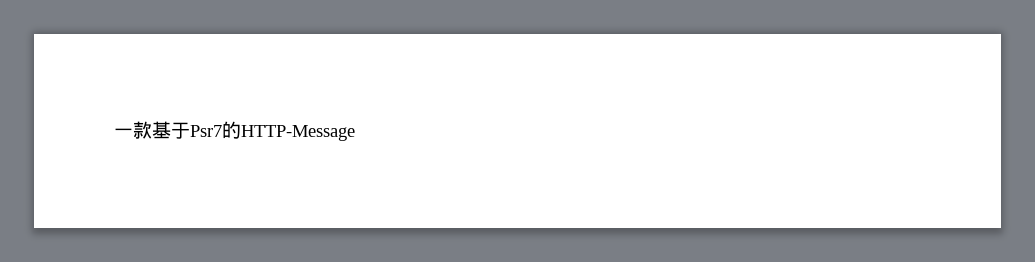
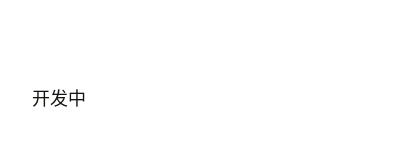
[114,121,355,141] 一款基于Psr7的HTTP-Message -> [32,89,86,107] 开发中

